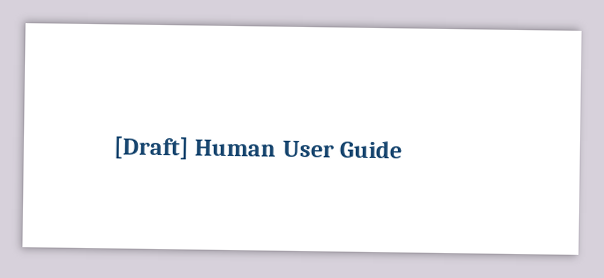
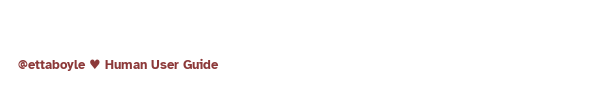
[113,136,190,160] [Draft] -> [18,59,101,71] @ettaboyle ♥

